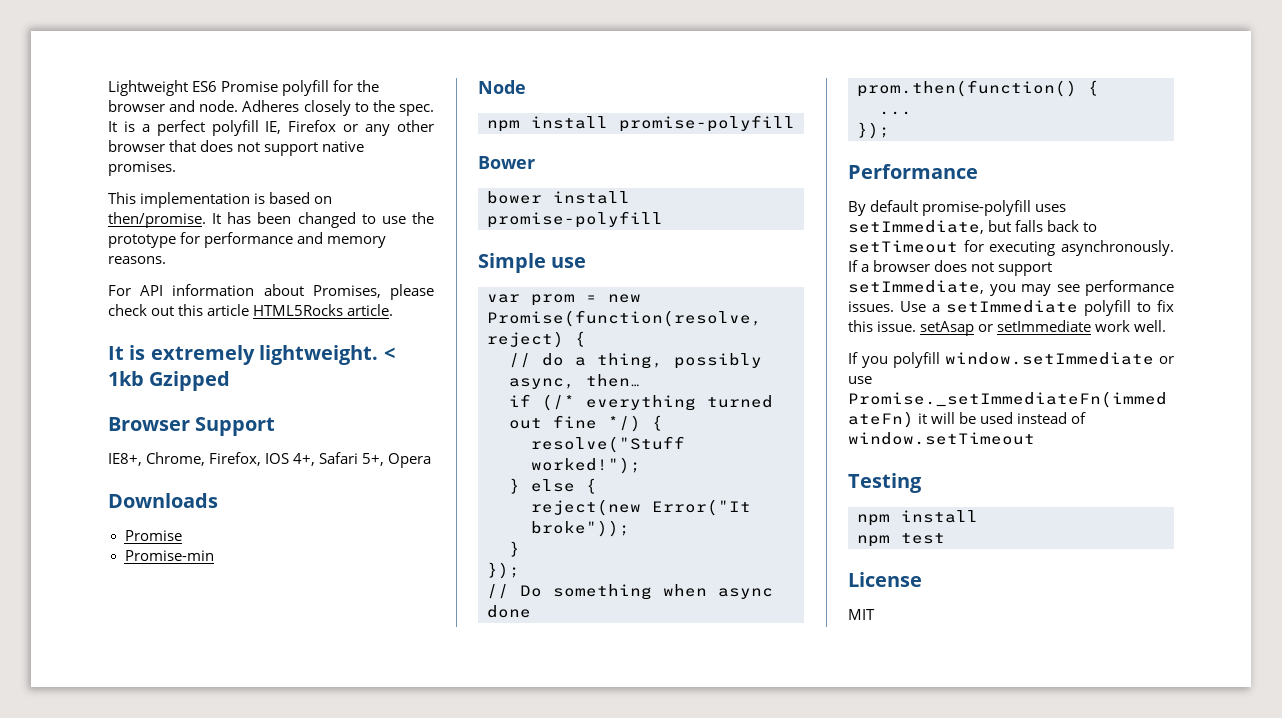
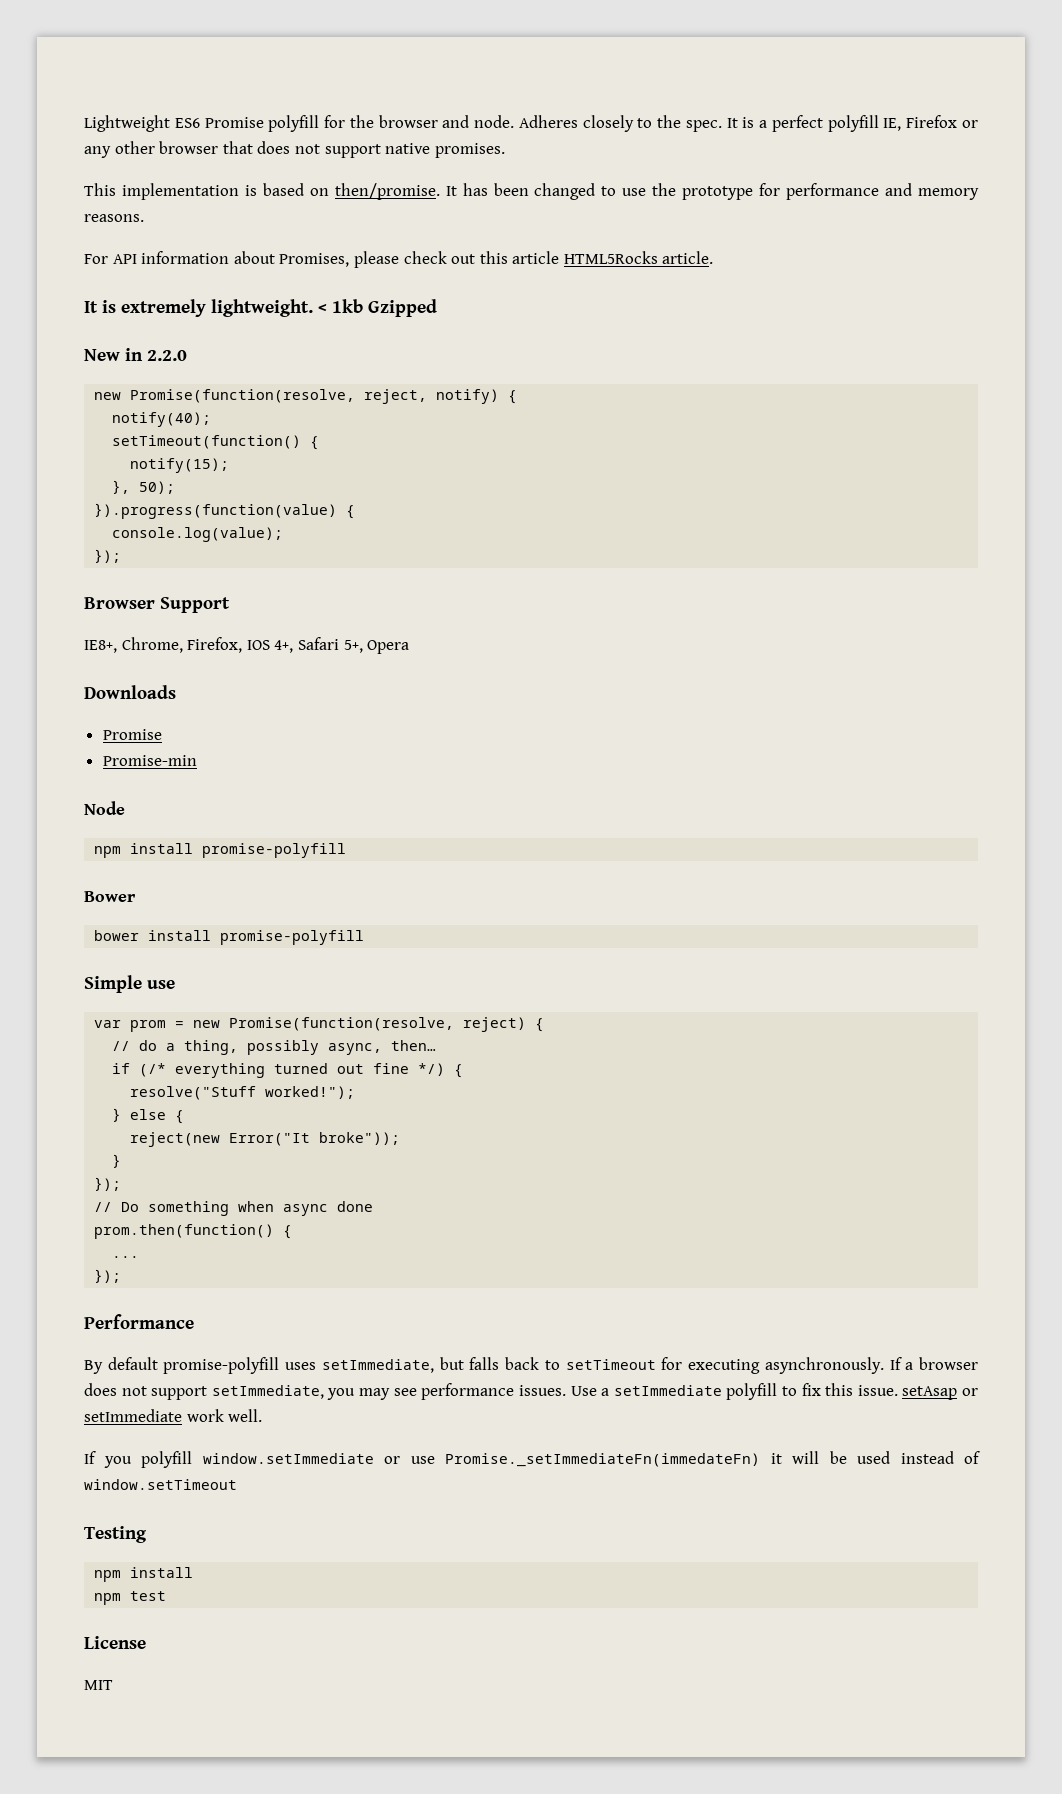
(231, 381) none -> [84,348,187,361] [94,389,518,404] [112,412,212,427] [112,435,320,450] [130,458,230,473] [112,480,176,494] [94,503,356,519] [112,527,284,542] [94,549,122,563] // New in 2.2.0 // new Promise(function(resolve, reject, notify) { // notify(40); // setTimeout(function() { // notify(15); // }, 50); // }).progress(function(value) { // console.log(value); // });

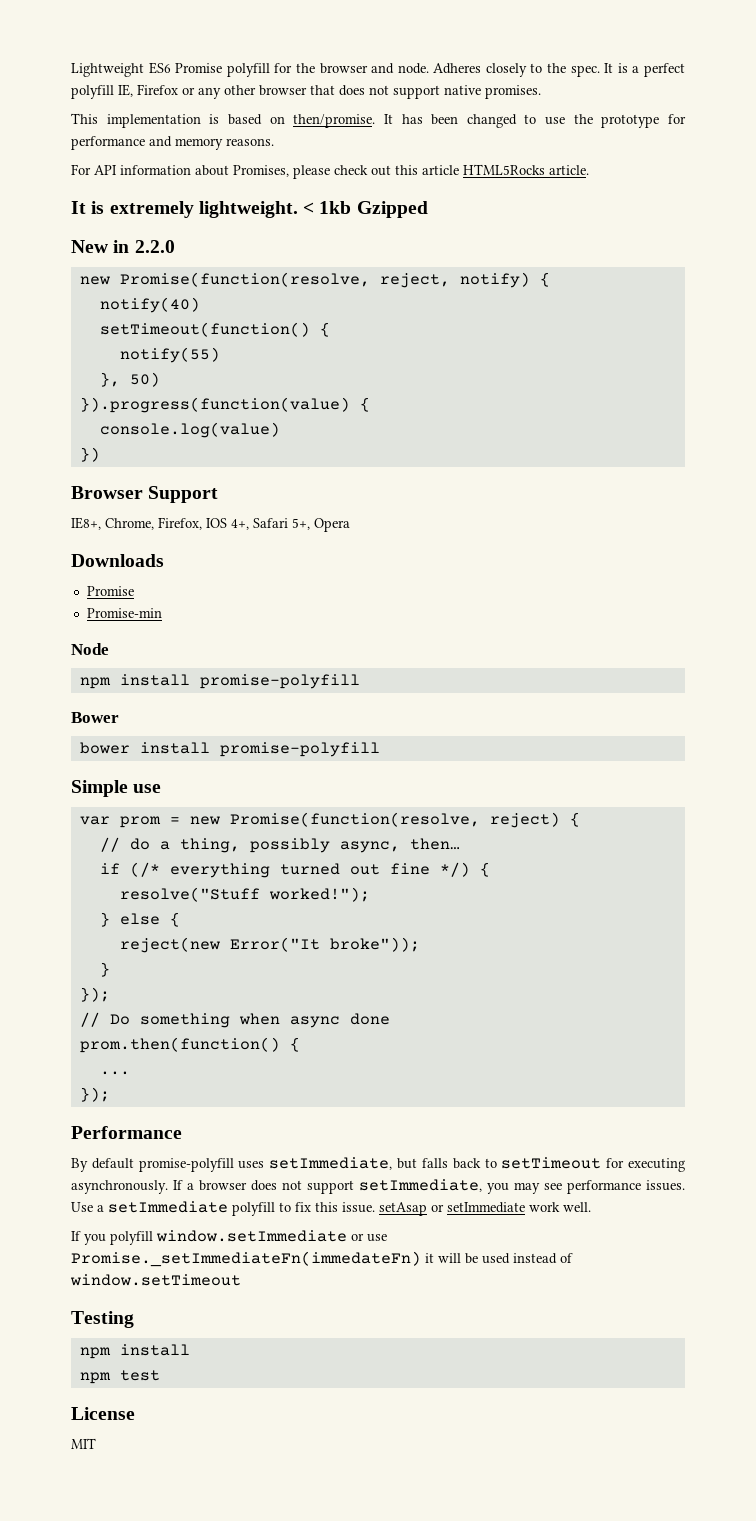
[112,412,212,427] notify(40); -> [99,297,200,313] notify(40)
[130,458,230,473] notify(15); -> [119,347,220,363] notify(55)
[139,481,176,494] 50); -> [129,372,160,387] 50)
[112,527,284,542] [94,549,122,563] console.log(value); // }); -> [99,422,280,438] [79,447,100,462] console.log(value) // })

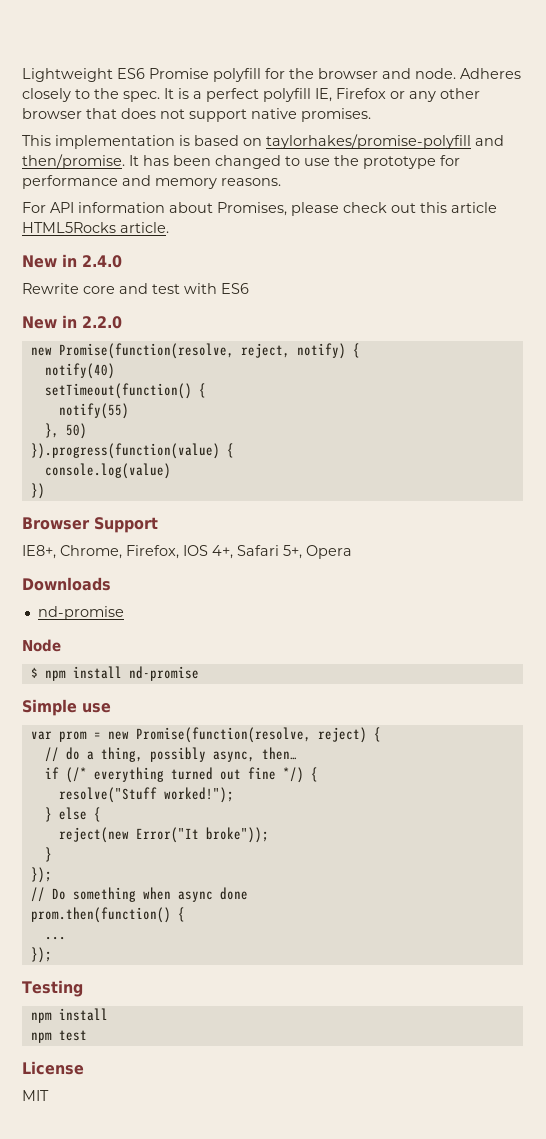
(285, 120) none -> [266,134,504,149] taylorhakes/promise-polyfill and
[71,201,428,218] It is extremely lightweight. < 1kb Gzipped -> [22,254,122,268] [22,283,249,294] New in 2.4.0 // Rewrite core and test with ES6
[86,586,134,596] [86,608,162,618] Promise // Promise-min -> [37,606,124,620] nd-promise
[79,674,360,689] [71,712,119,723] [79,742,380,757] npm install promise-polyfill // Bower // bower install promise-polyfill -> [30,666,199,681] $ npm install nd-promise
[71,1126,182,1139] [71,1157,685,1172] [71,1179,685,1194] [71,1201,591,1216] [71,1230,387,1245] [71,1251,573,1267] [70,1274,241,1286] // Performance // By default promise-polyfill uses setImmediate, but falls back to setTimeout for executing asynchronously. If a browser does not support setImmediate, you may see performance issues. Use a setImmediate polyfill to fix this issue. setAsap or setImmediate work well. // If you polyfill window.setImmediate or use Promise._setImmediateFn(immedateFn) it will be used instead of window.setTimeout -> (52, 955) none

